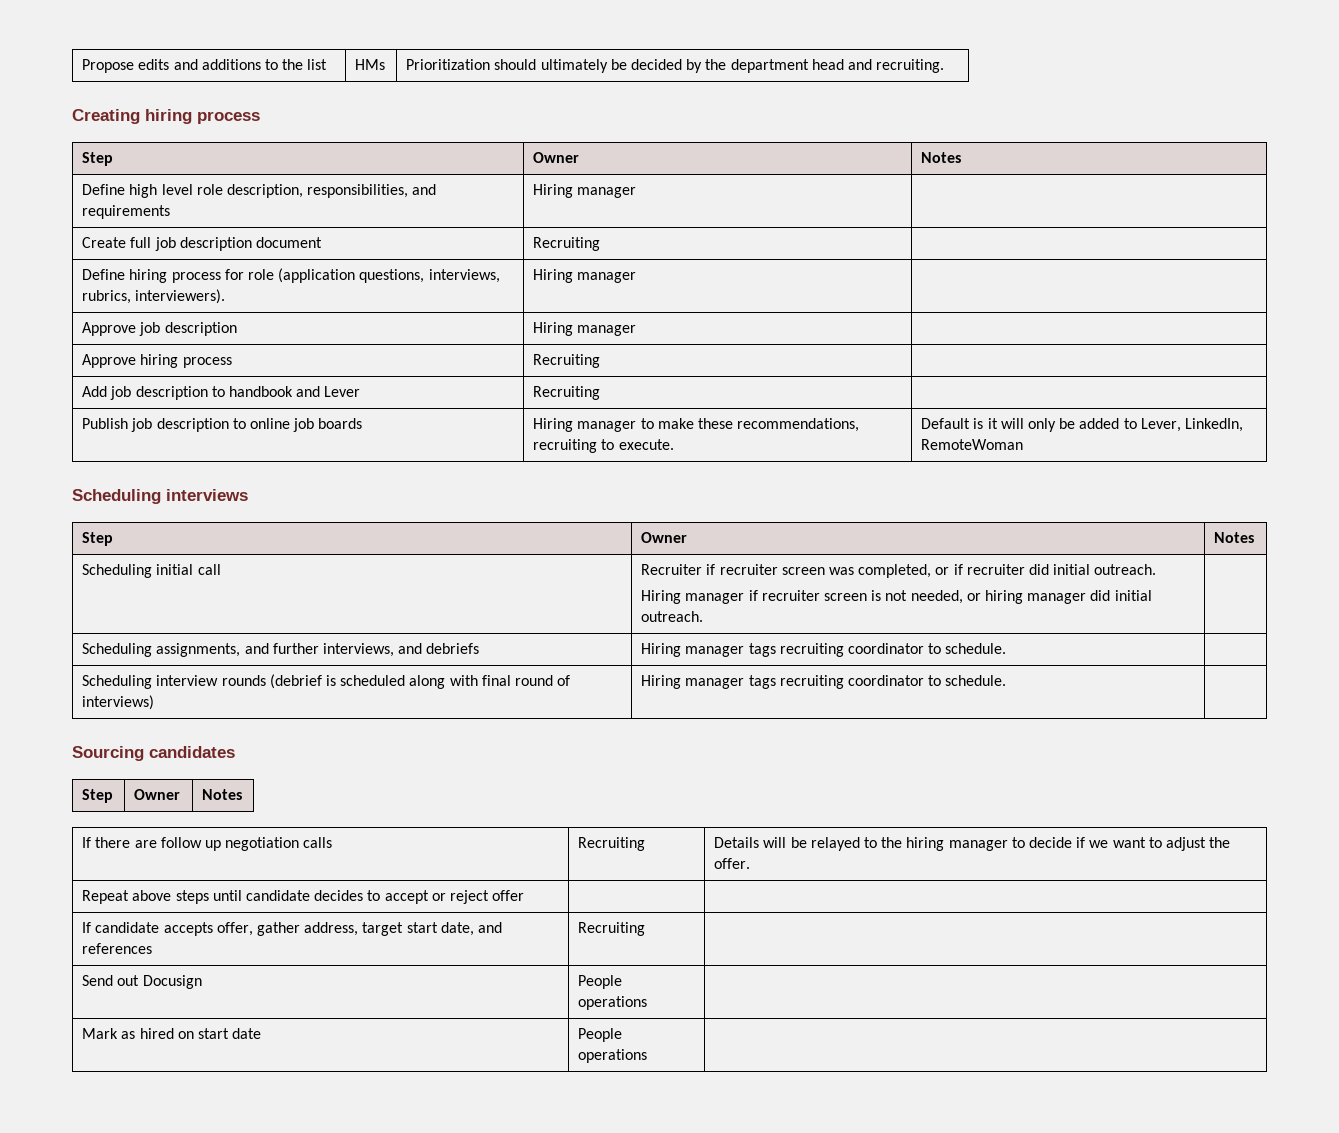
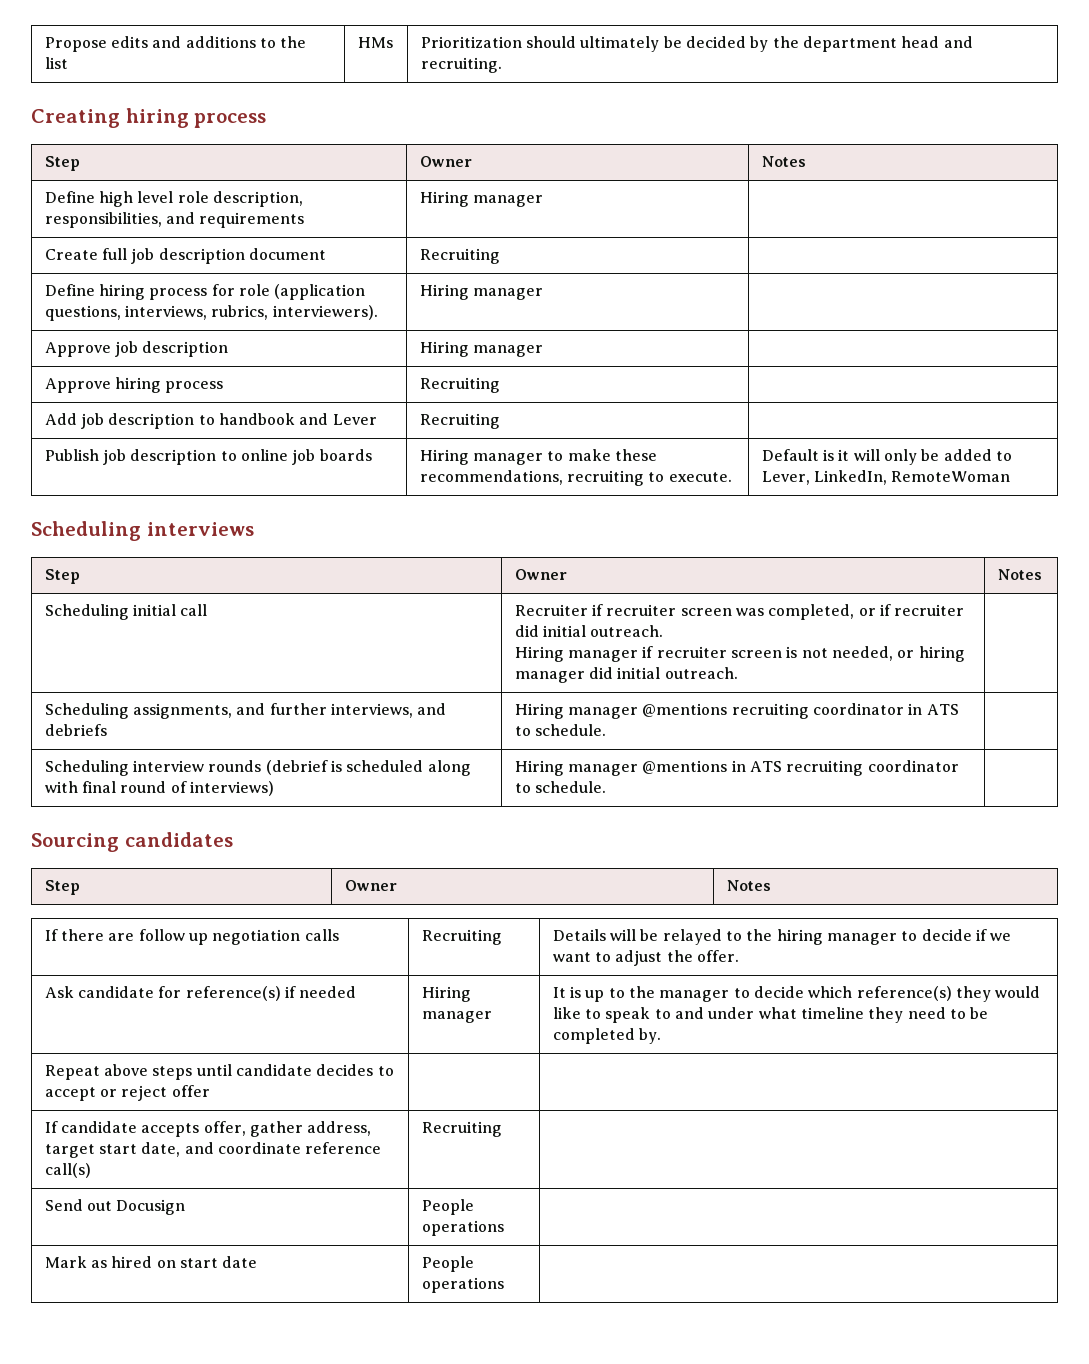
[748,643,925,657] tags recruiting coordinator -> [642,703,959,719] @mentions recruiting coordinator in ATS
[748,675,776,689] tags -> [642,760,783,774] @mentions in ATS
(751, 863) none -> [44,986,357,1001] [421,986,471,1002] [421,1011,492,1023] [552,986,1041,1002] [552,1007,989,1023] [552,1028,662,1044] // Ask candidate for reference(s) if needed | Hiring manager | It is up to the manager to decide which reference(s) they would like to speak to and under what timeline they need to be completed by.
[82,943,153,954] references -> [218,1142,382,1154] [44,1163,91,1178] coordinate reference call(s)

